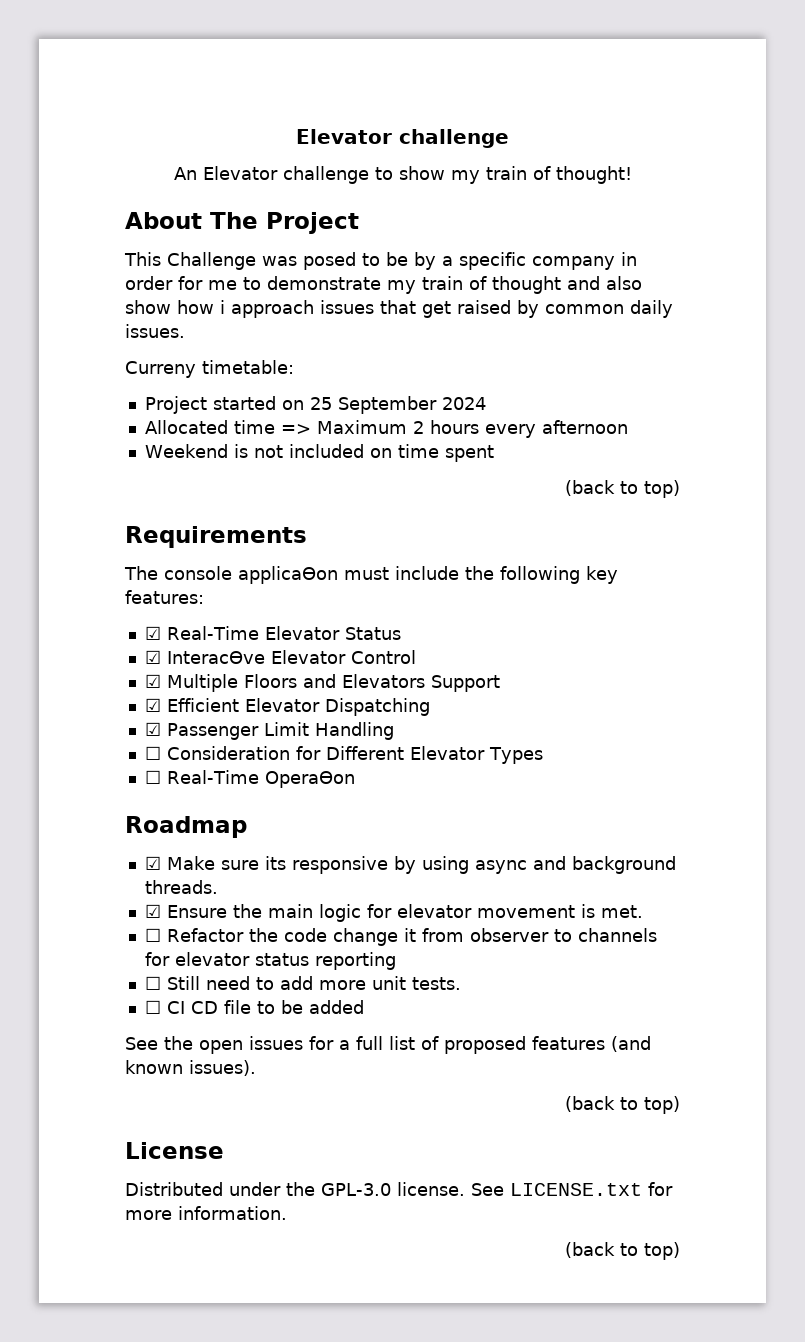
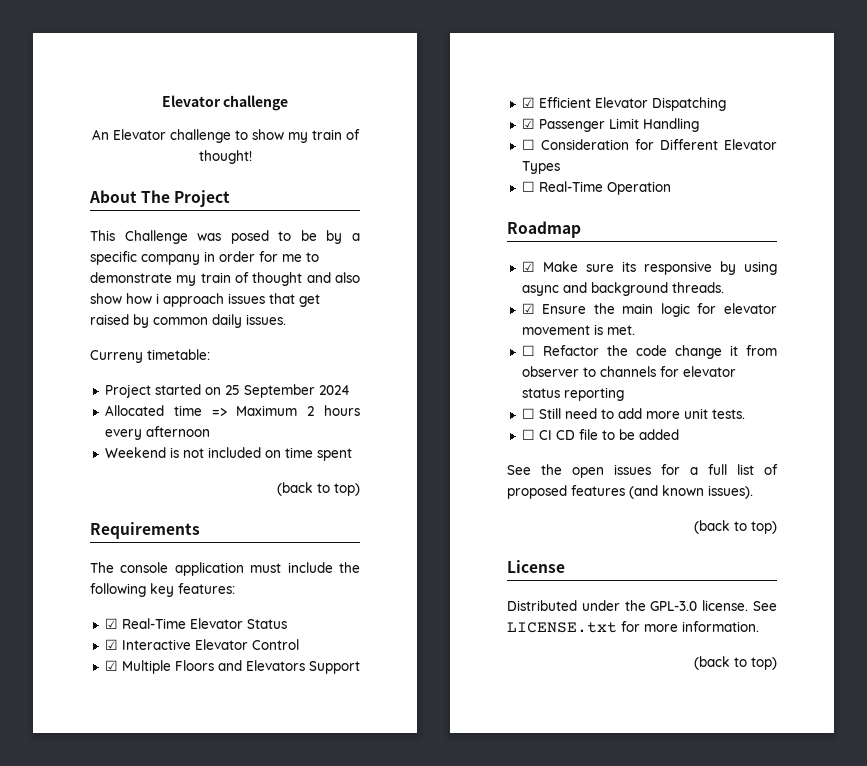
[238,566,338,584] applicaƟon -> [174,562,244,576] application
[166,651,265,664] InteracƟve -> [121,639,191,650] Interactive
[264,771,355,788] OperaƟon -> [606,181,671,195] Operation

